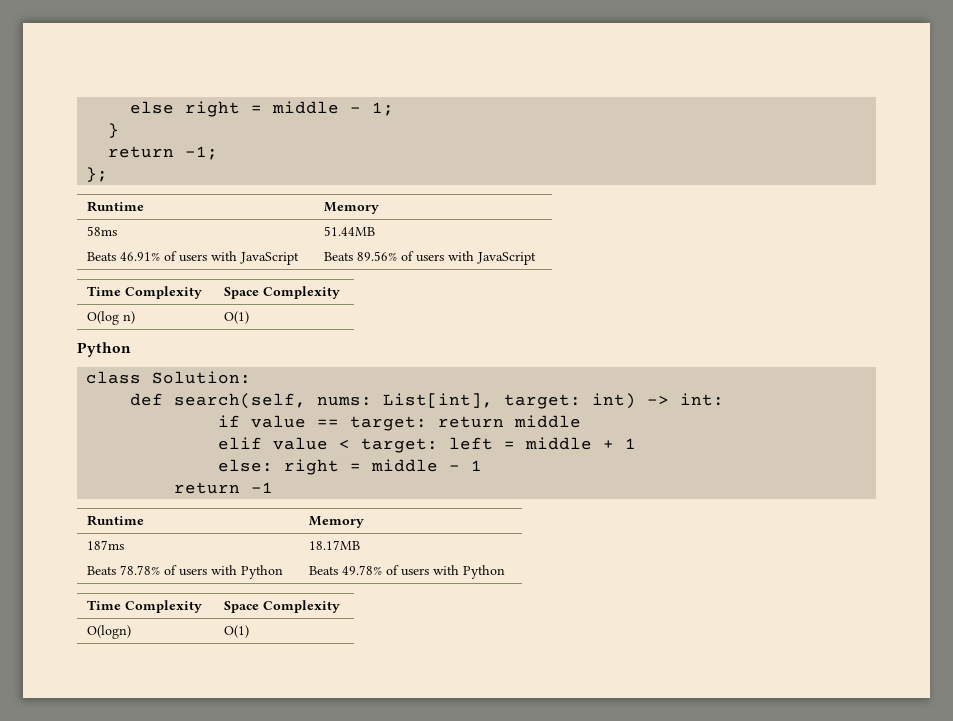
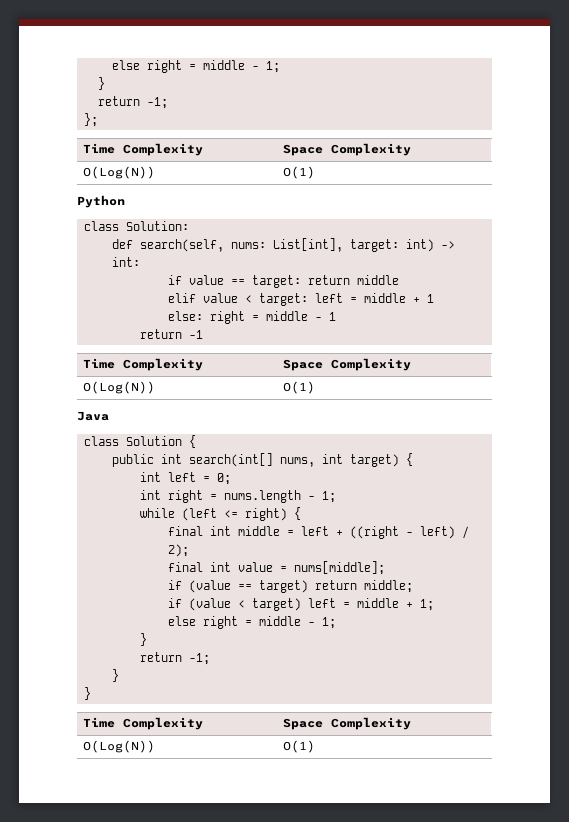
[87,201,145,212] [324,202,380,214] [87,226,118,236] [324,226,376,236] [87,251,300,265] [324,251,537,265] [87,286,203,299] [224,286,341,299] [87,311,136,325] // Runtime | Memory // 58ms | 51.44MB // Beats 46.91% of users with JavaScript | Beats 89.56% of users with JavaScript // Time Complexity | Space Complexity // O(log n) -> [82,143,203,156] [282,143,411,156] [82,166,155,179] // Time Complexity | Space Complexity // O(Log(N))
[87,515,145,526] [309,516,365,528] [87,540,125,550] [309,540,361,550] [87,565,284,579] [309,565,506,579] [87,600,203,613] [224,600,341,613] [87,625,132,639] Runtime | Memory // 187ms | 18.17MB // Beats 78.78% of users with Python | Beats 49.78% of users with Python // Time Complexity | Space Complexity // O(logn) -> [82,358,203,371] [282,358,411,371] [82,381,155,394] [282,381,315,394] [77,411,109,421] [83,435,196,448] [111,453,413,467] [139,472,231,485] [139,490,336,503] [139,507,301,521] [167,526,469,539] [167,544,189,557] [167,561,385,575] [167,580,413,593] [167,598,434,611] [167,616,336,629] [139,633,147,646] [139,652,210,665] [111,669,119,682] [83,687,91,700] [82,717,203,730] [282,717,411,730] [82,740,155,753] Time Complexity | Space Complexity // O(Log(N)) | O(1) // Java // class Solution { // public int search(int[] nums, int target) { // int left = 0; // int right = nums.length - 1; // while (left <= right) { // final int middle = left + ((right - left) / 2); // final int value = nums[middle]; // if (value == target) return middle; // if (value < target) left = middle + 1; // else right = middle - 1; // } // return -1; // } // } // Time Complexity | Space Complexity // O(Log(N))

